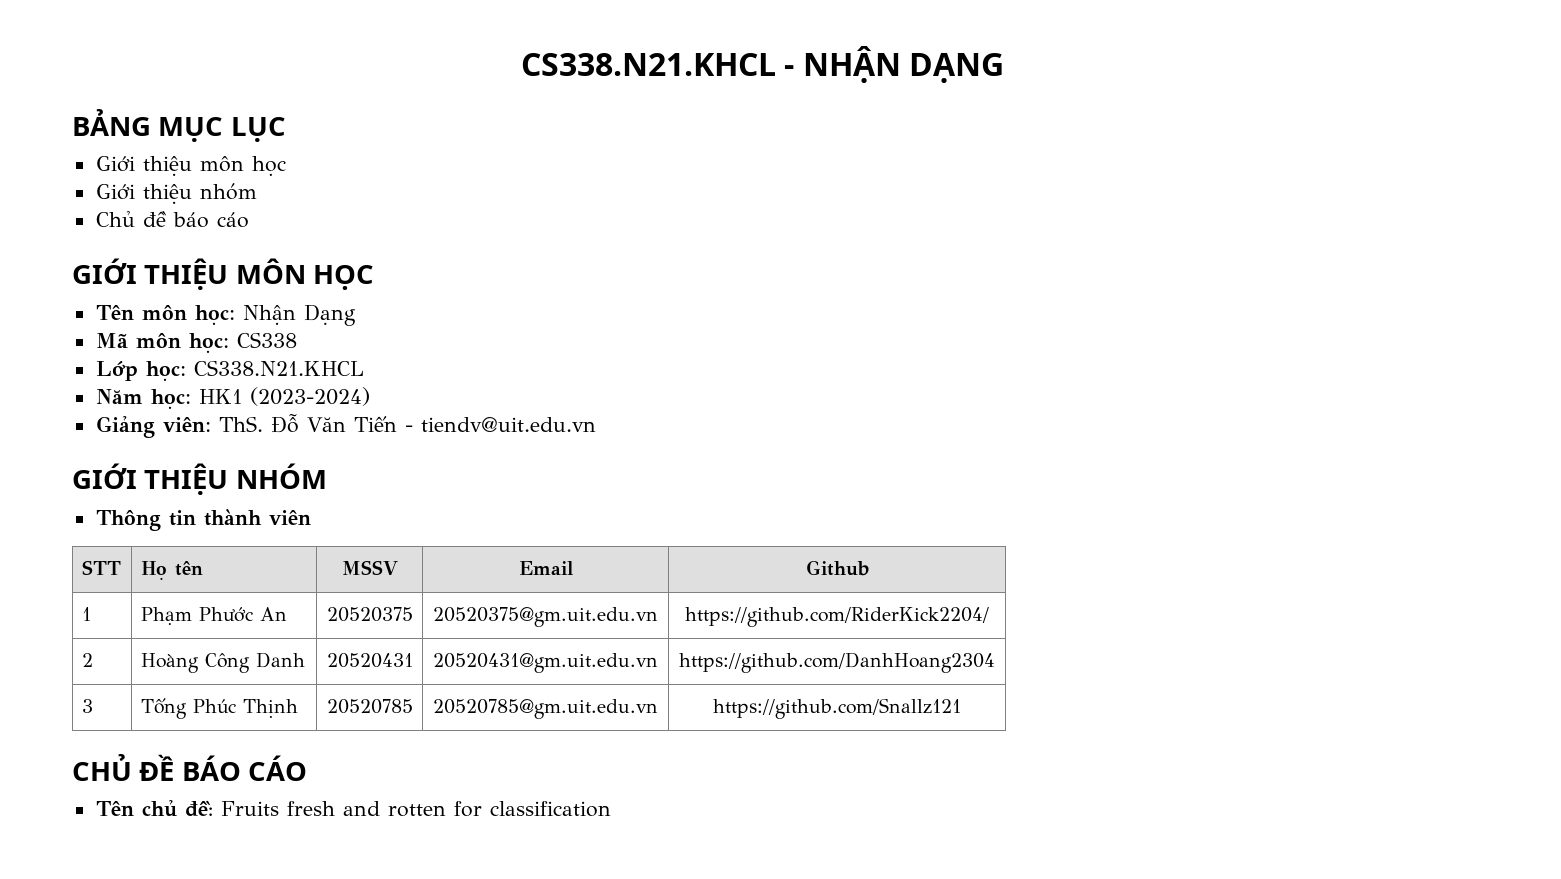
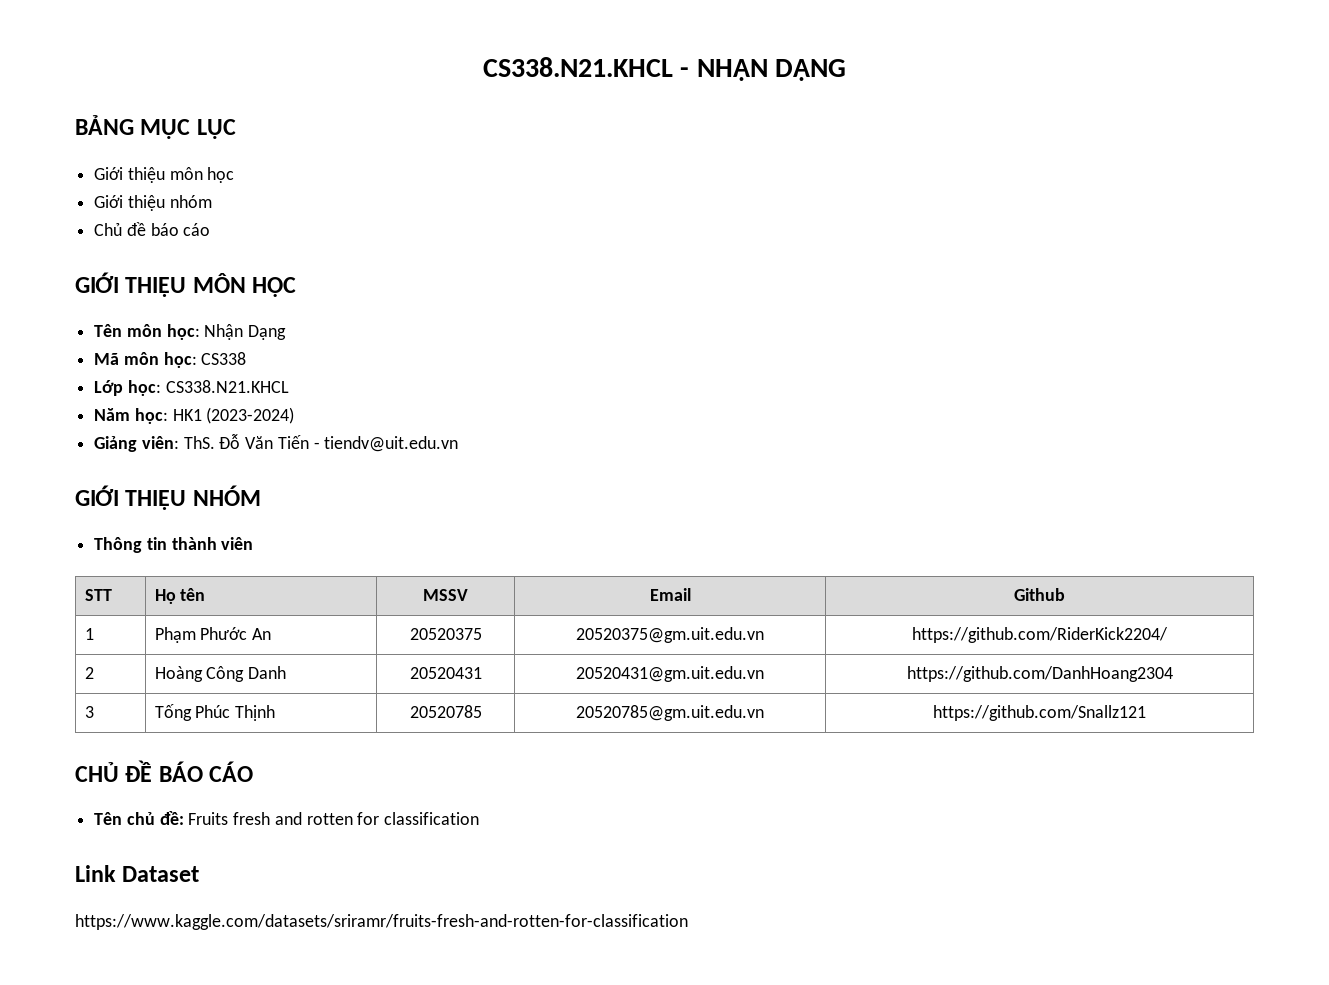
(611, 809) none -> [75,865,200,882] [75,914,688,930] // Link Dataset // https://www.kaggle.com/datasets/sriramr/fruits-fresh-and-rotten-for-classification

